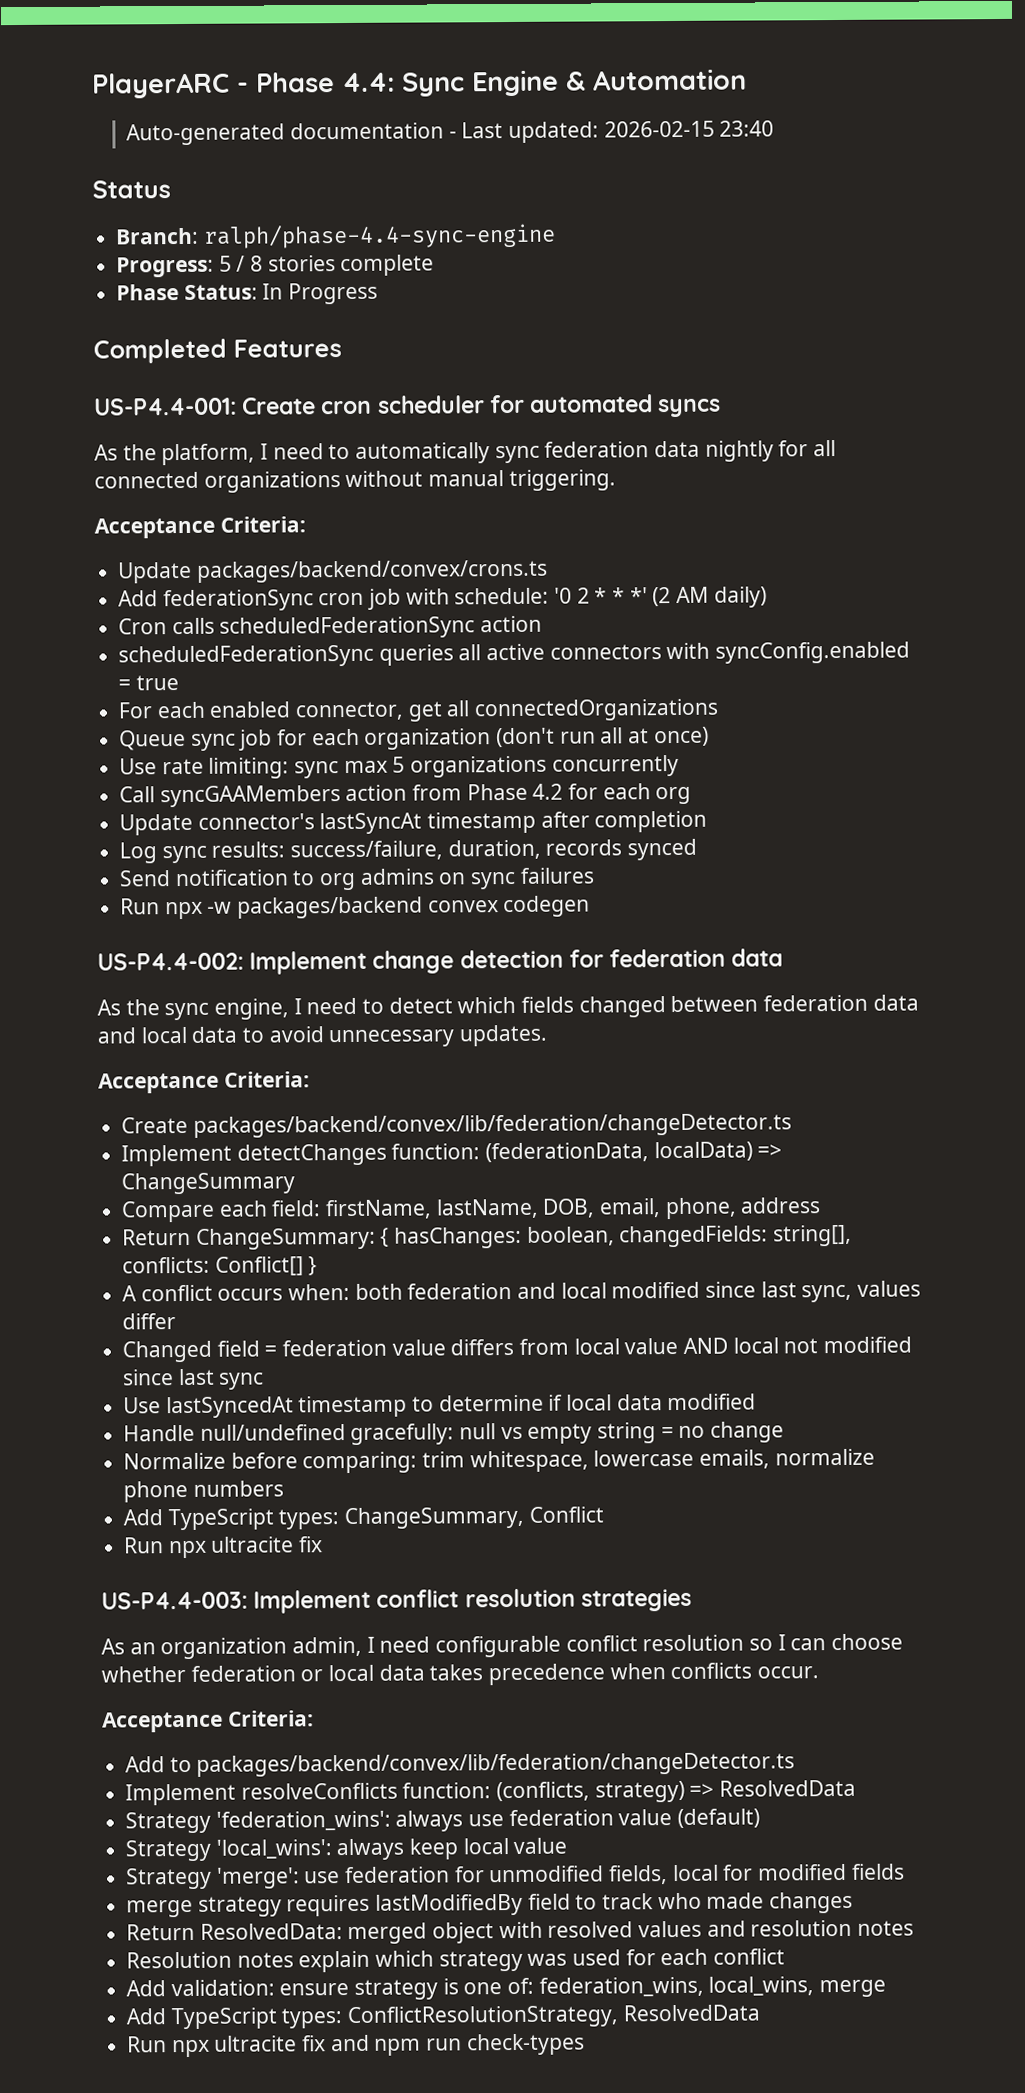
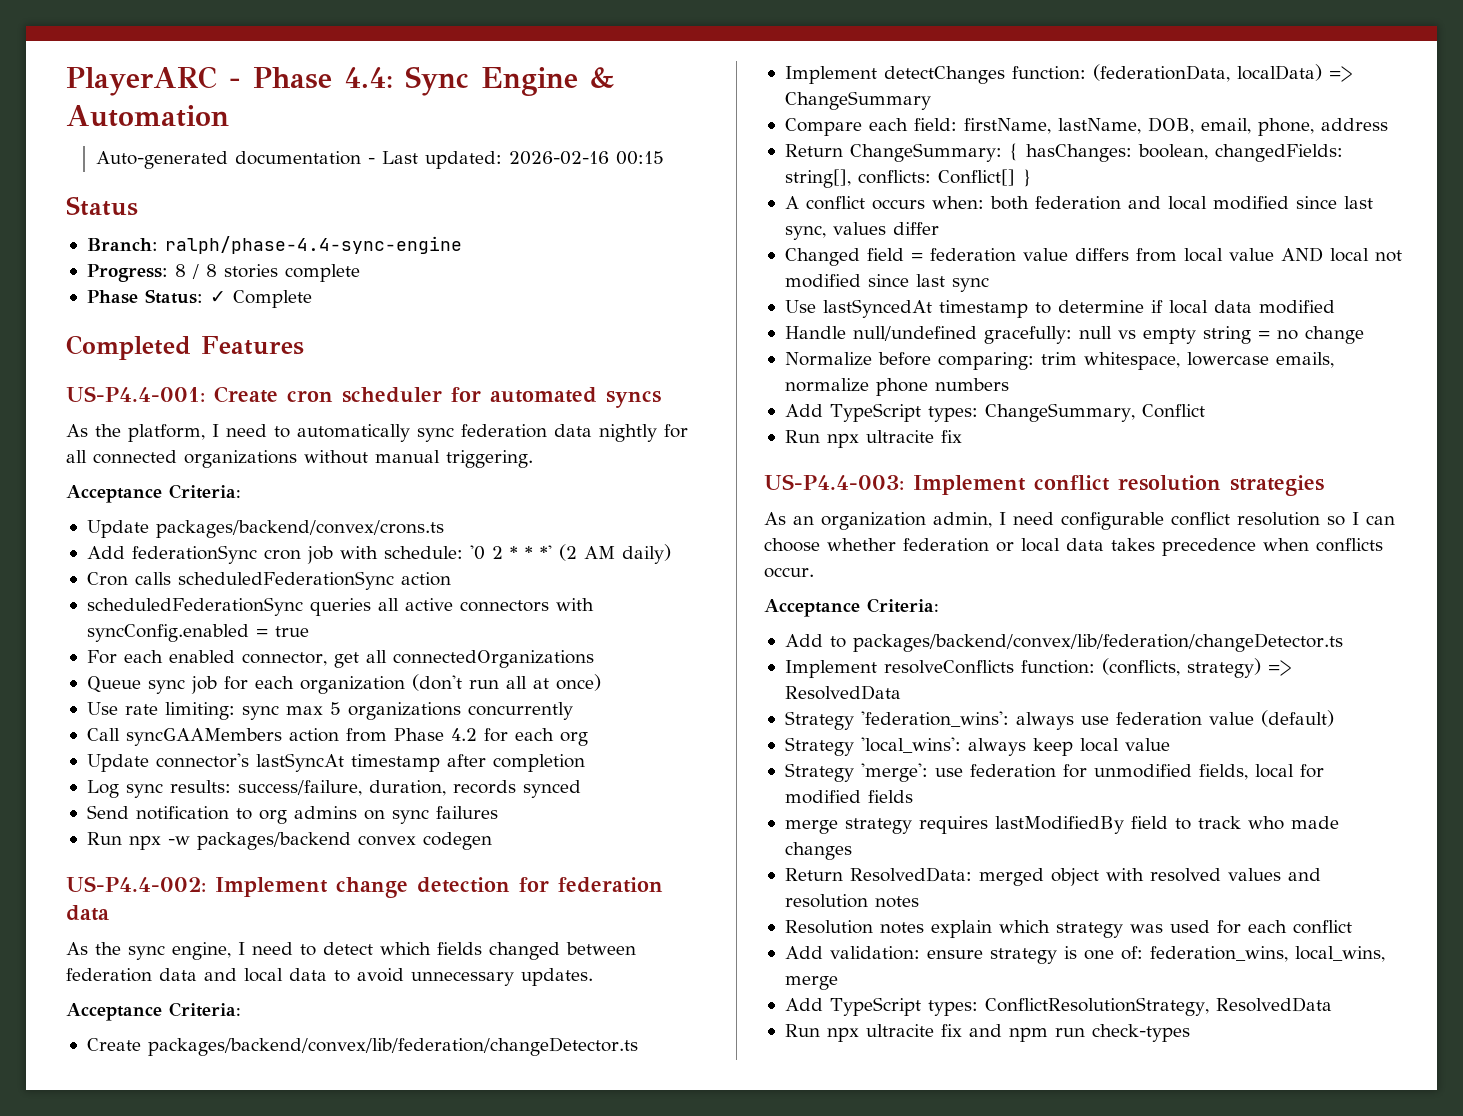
[603,120,775,138] 2026-02-15 23:40 -> [508,151,664,165] 2026-02-16 00:15
[218,255,232,272] 5 -> [174,264,186,277] 8
[262,282,379,305] In Progress -> [209,290,312,308] ✓ Complete

